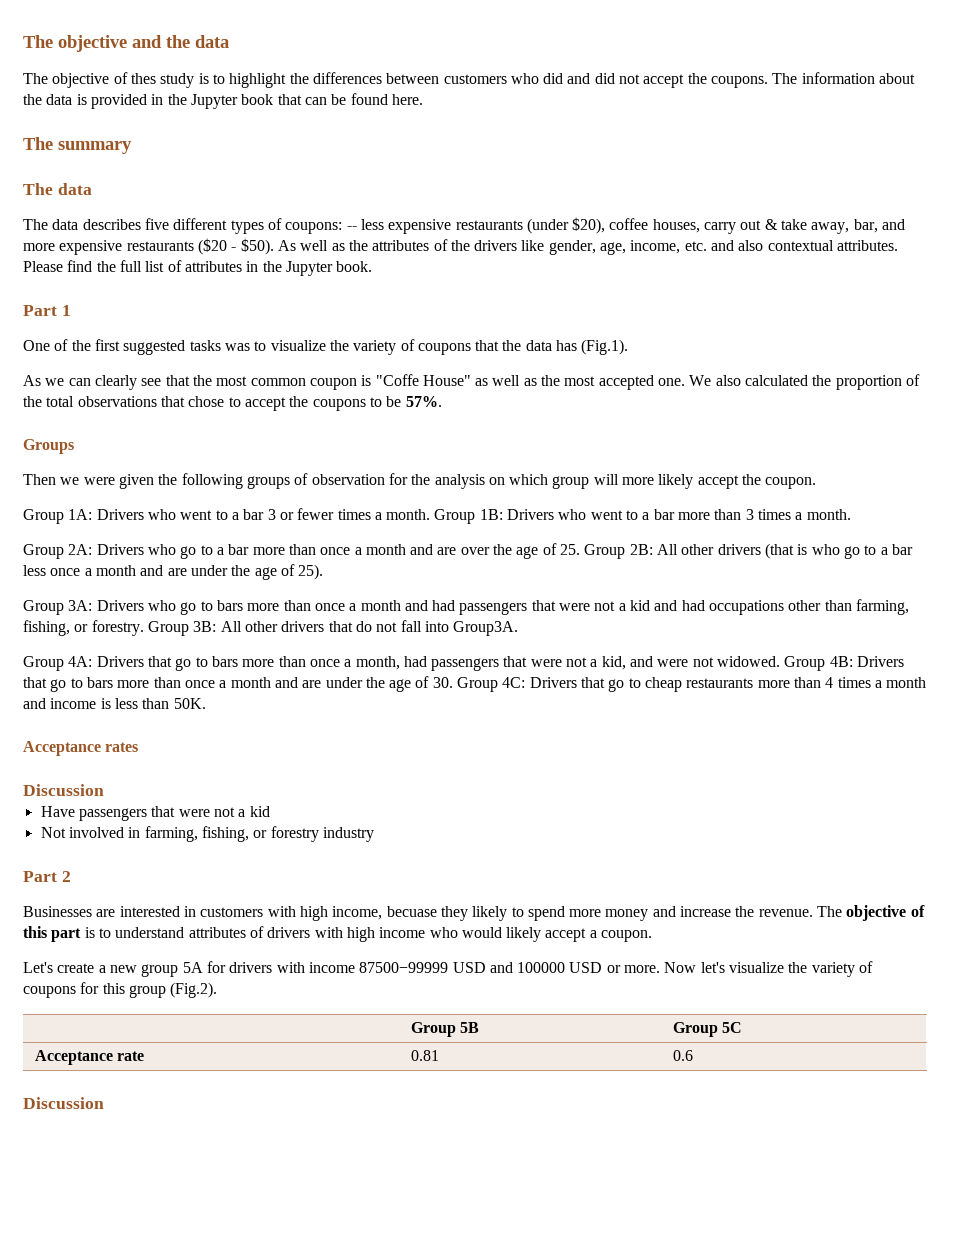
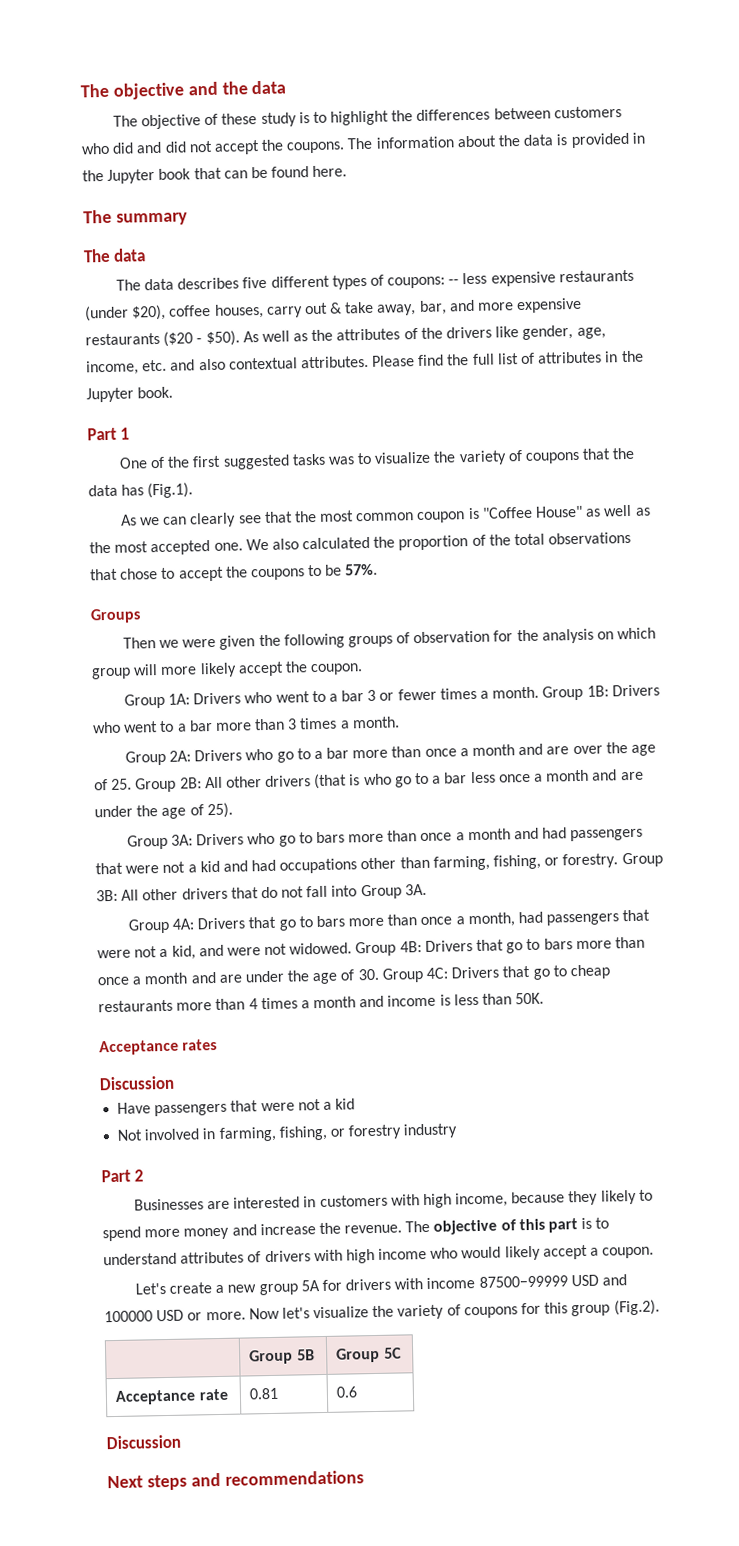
[130,73,156,84] thes -> [221,113,258,125] these
[375,374,419,386] "Coffe -> [481,506,533,519] "Coffee
[453,621,519,636] Group3A. -> [360,883,427,900] Group 3A.
[386,906,437,917] becuase -> [511,1191,566,1204] because
(104, 1103) none -> [107,1470,364,1491] // Next steps and recommendations

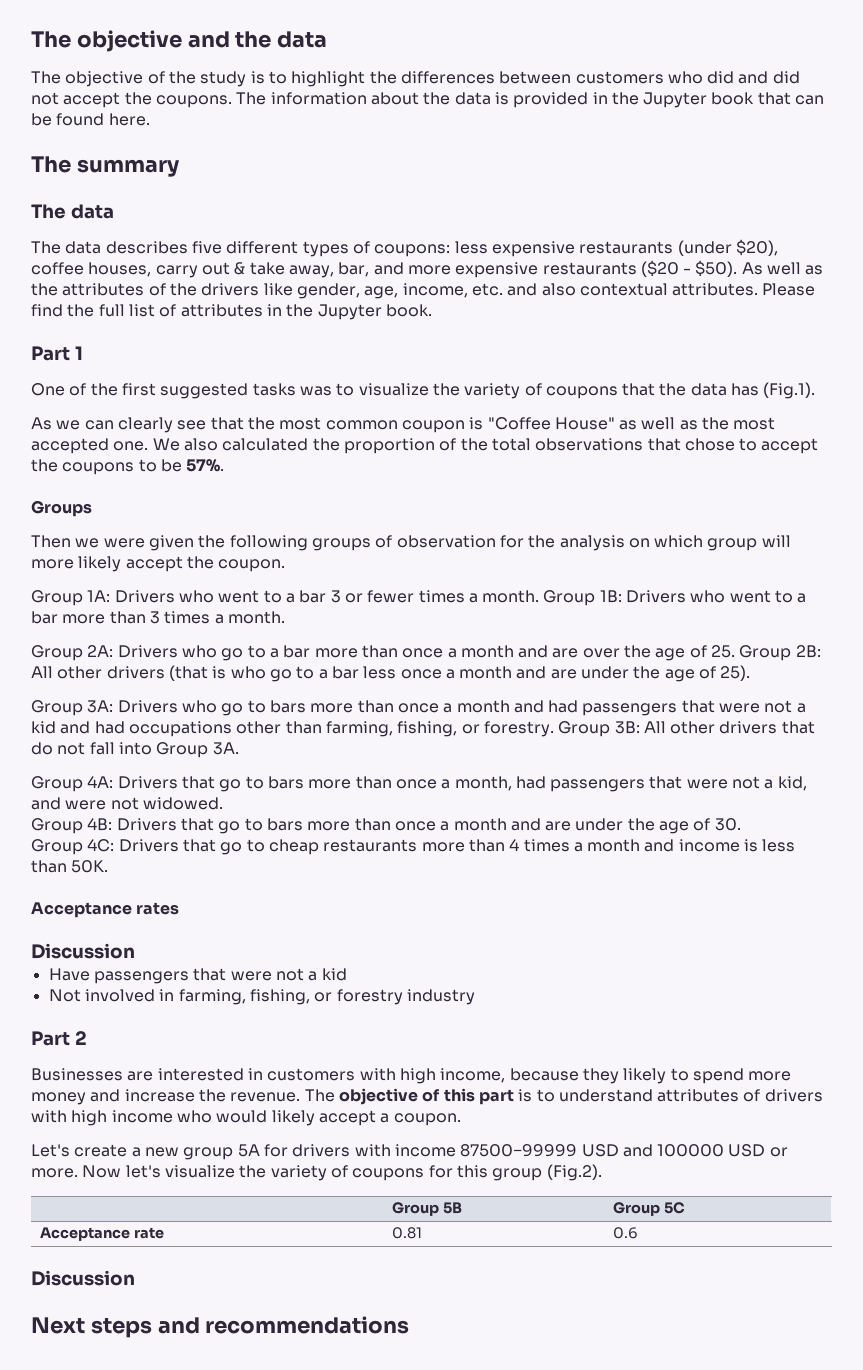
[221,113,258,125] these -> [168,71,196,84] the
[448,279,460,285] -- -> (451, 250) none
(353, 948) none -> (223, 803) //
(379, 974) none -> (741, 824) //

